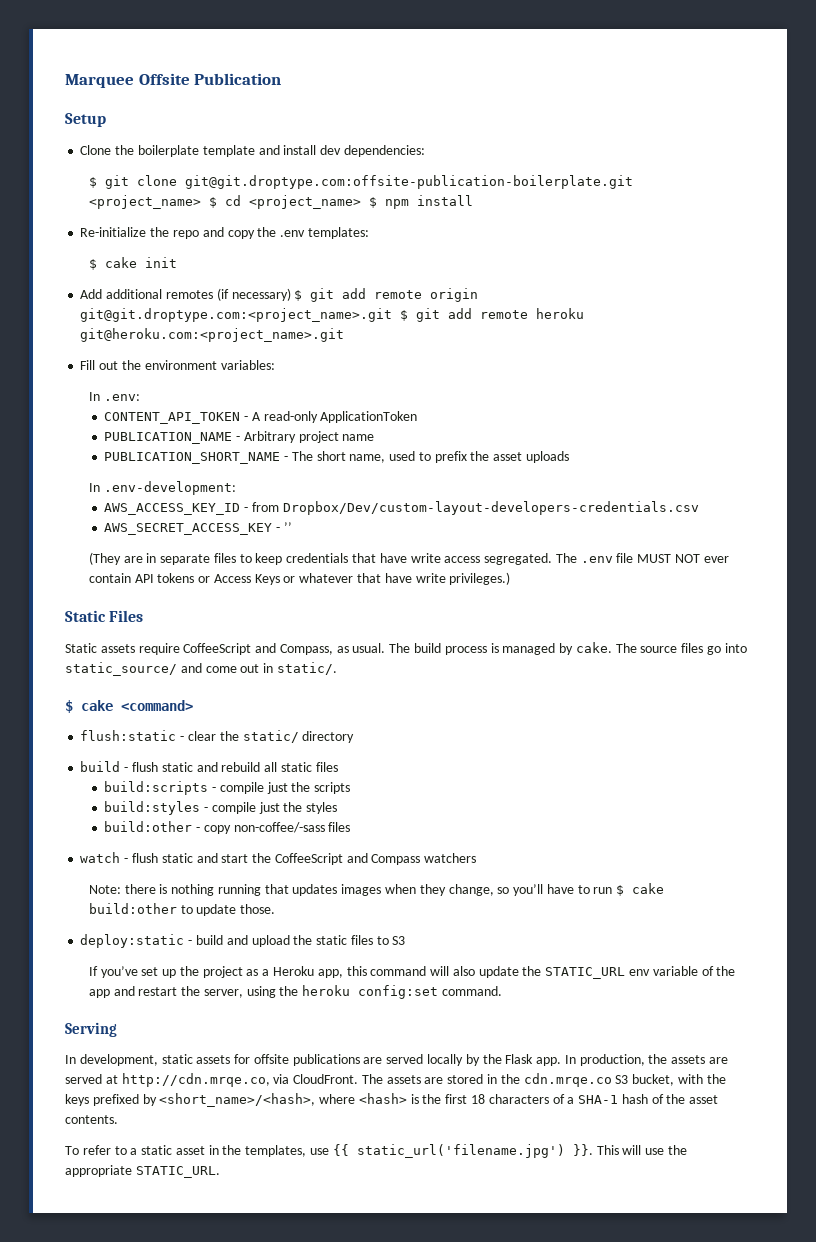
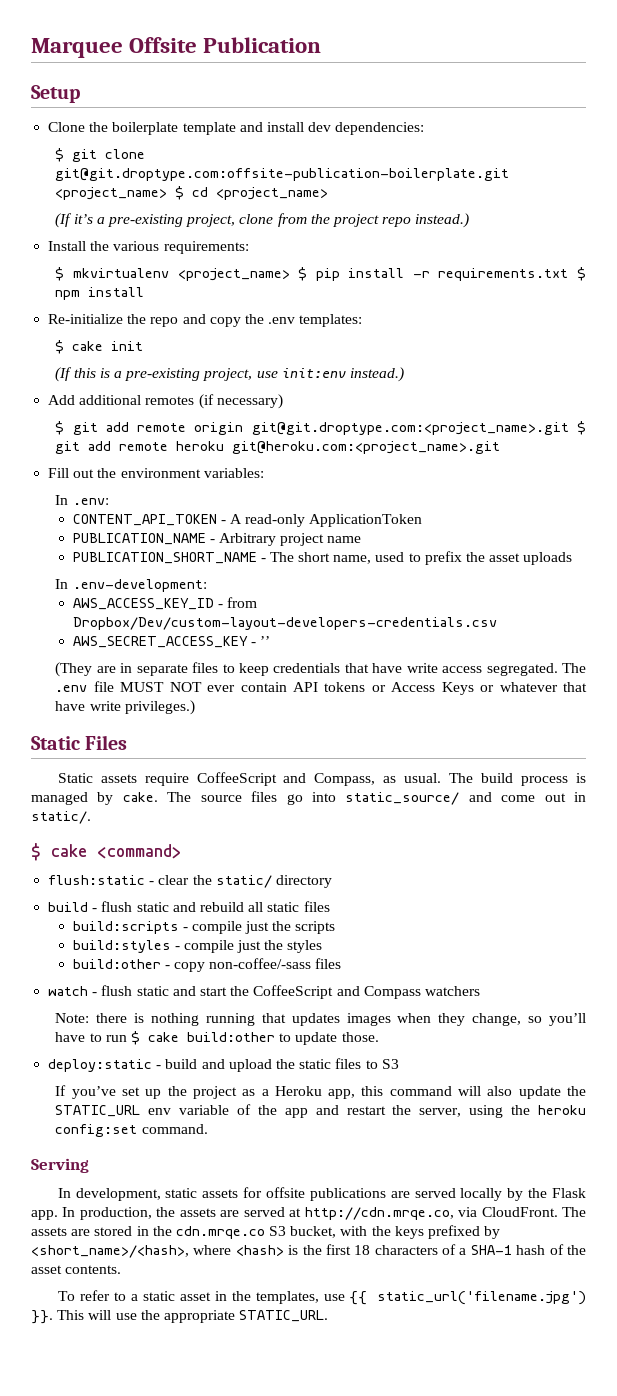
(361, 202) none -> [55,213,470,228] [48,241,249,254] [55,267,569,281] // (If it’s a pre-existing project, clone from the project repo instead.) // Install the various requirements: // $ mkvirtualenv <project_name> $ pip install -r requirements.txt
(177, 262) none -> [55,367,404,382] // (If this is a pre-existing project, use init:env instead.)
(291, 294) none -> (283, 401) //

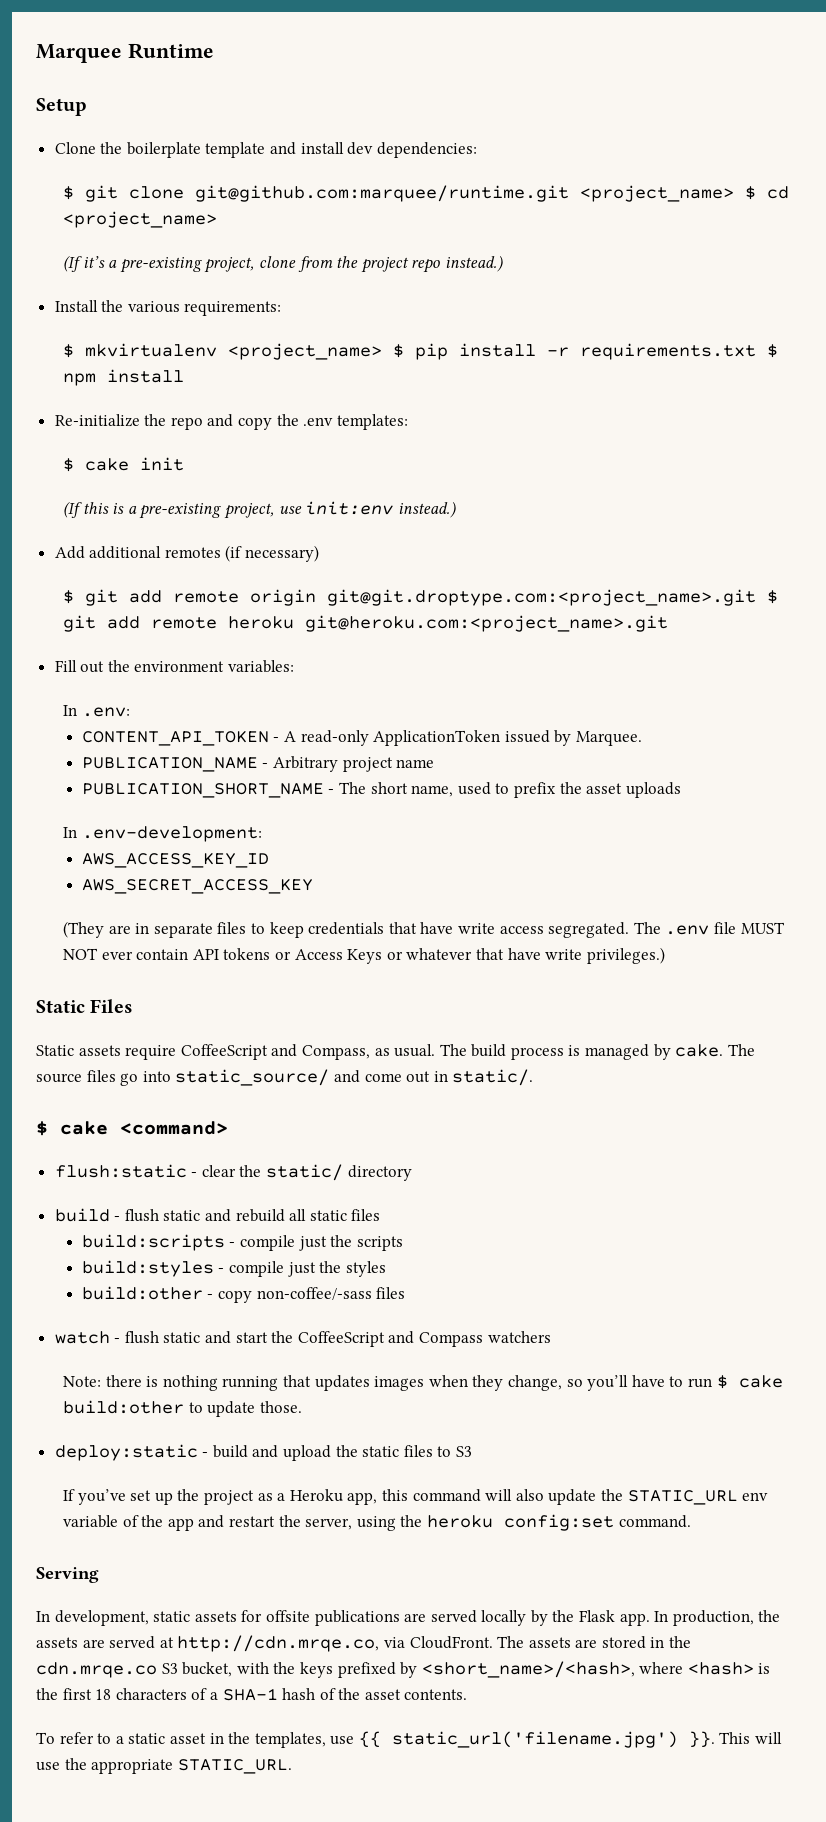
[129,37,322,53] Offsite Publication -> [127,43,214,59] Runtime
[55,168,510,181] git@git.droptype.com:offsite-publication-boilerplate.git -> [195,185,570,202] git@github.com:marquee/runtime.git
(423, 520) none -> [504,730,642,746] issued by Marquee.
[217,597,257,608] [72,617,497,630] - from Dropbox/Dev/custom-layout-developers-credentials.csv -> (269, 860) none
[250,636,270,646] - ’’ -> (313, 886) none

